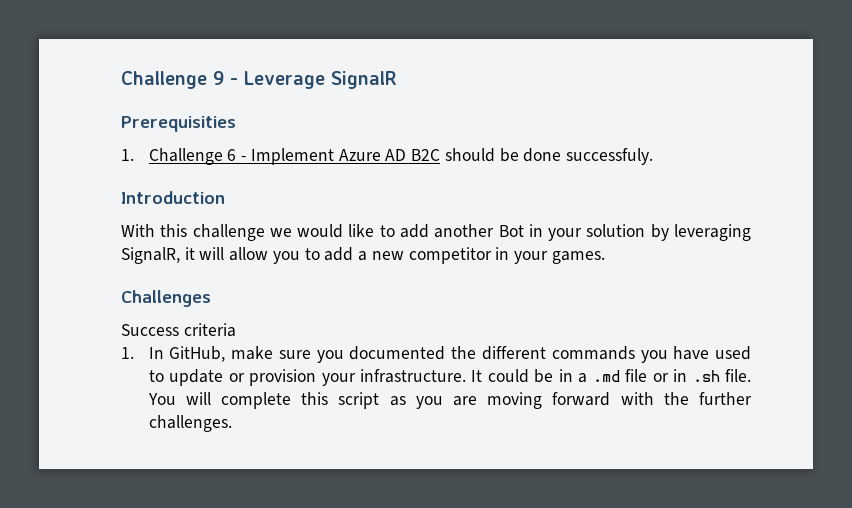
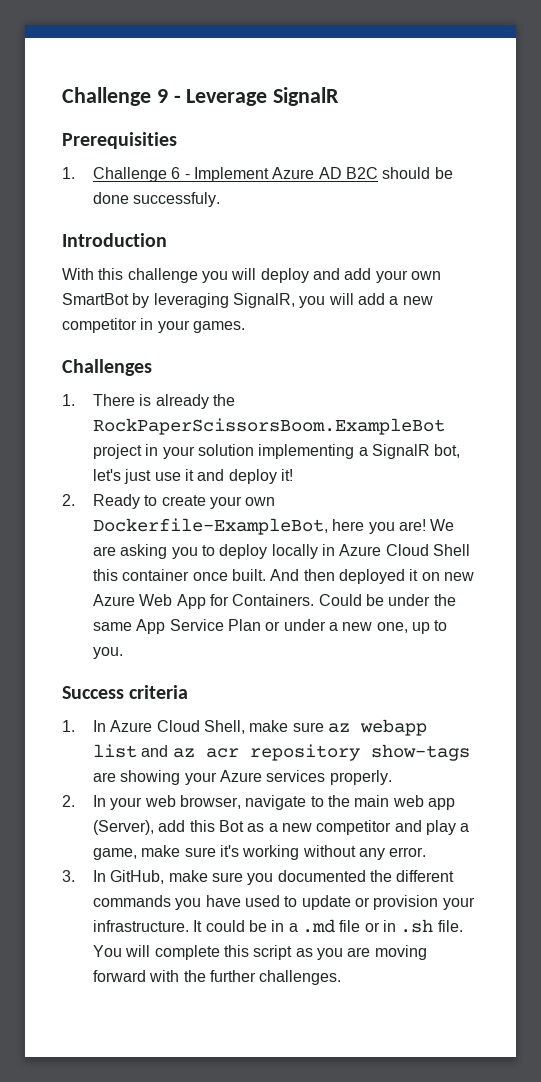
[269,224,751,241] [121,247,320,264] we would like to add another Bot in your solution by leveraging SignalR, it will allow you to -> [201,268,441,283] [62,293,354,308] you will deploy and add your own SmartBot by leveraging SignalR, you will
[121,323,236,337] [121,347,134,359] Success criteria // 1. -> [62,394,235,409] [92,418,445,435] [92,444,461,459] [92,469,293,484] [62,494,276,509] [92,518,455,535] [92,544,470,559] [92,569,474,584] [92,594,456,609] [92,619,448,634] [92,647,123,659] [62,685,189,699] [62,719,427,736] [92,744,470,761] [92,770,392,785] [62,795,455,810] [92,820,470,835] [92,845,427,860] [62,870,75,882] 1. There is already the RockPaperScissorsBoom.ExampleBot project in your solution implementing a SignalR bot, let's just use it and deploy it! // 2. Ready to create your own Dockerfile-ExampleBot, here you are! We are asking you to deploy locally in Azure Cloud Shell this container once built. And then deployed it on new Azure Web App for Containers. Could be under the same App Service Plan or under a new one, up to you. // Success criteria // 1. In Azure Cloud Shell, make sure az webapp list and az acr repository show-tags are showing your Azure services properly. // 2. In your web browser, navigate to the main web app (Server), add this Bot as a new competitor and play a game, make sure it's working without any error. // 3.

